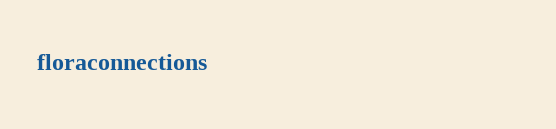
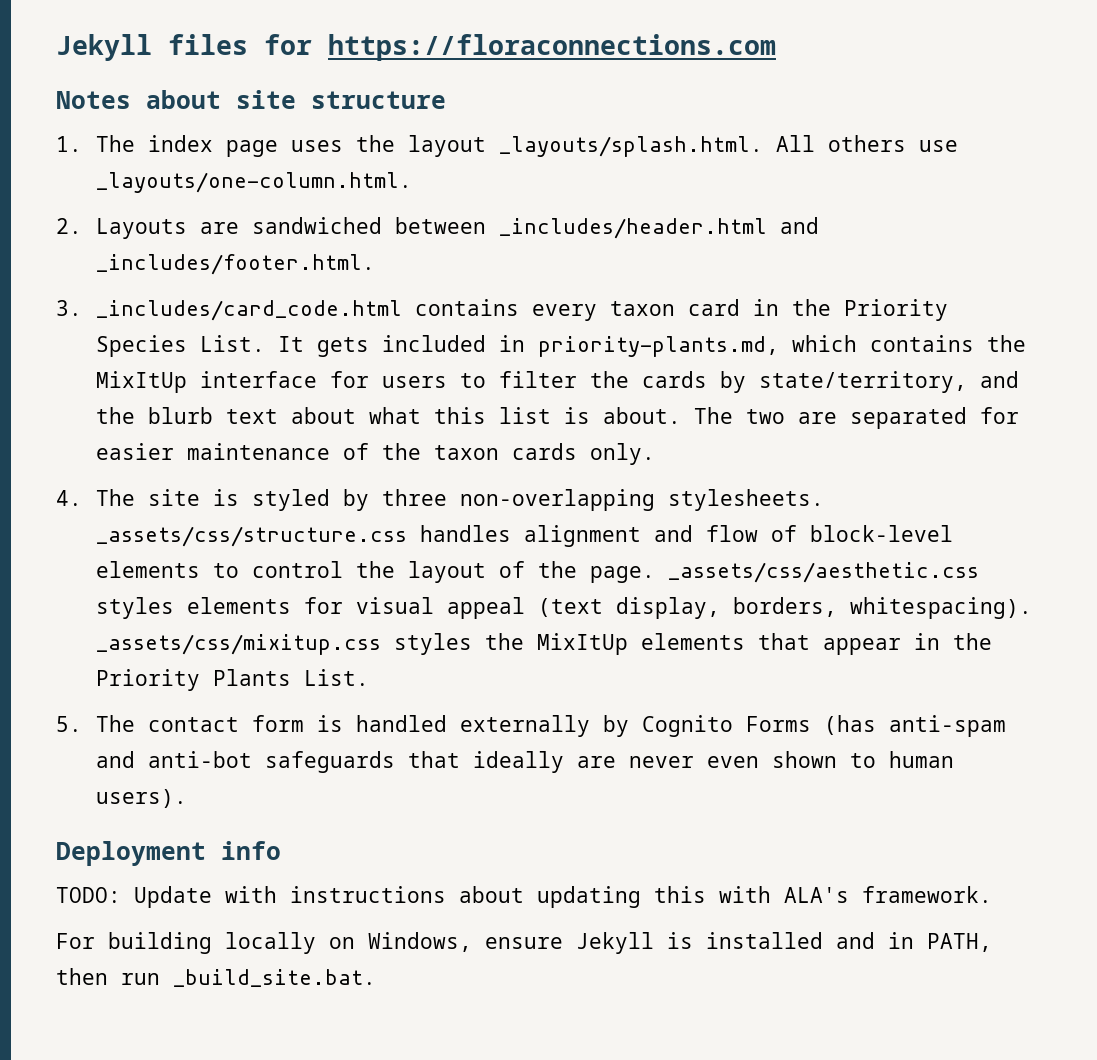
[37,54,207,70] floraconnections -> [56,34,776,61] [56,90,446,109] [56,135,959,157] [96,172,413,193] [56,217,820,239] [96,254,376,275] [56,299,949,321] [96,335,1027,357] [96,371,1020,393] [96,407,1020,429] [96,443,656,465] [56,489,825,511] [96,525,954,547] [96,561,980,583] [96,597,1033,619] [96,633,993,655] [96,669,370,691] [56,715,1007,737] [96,751,955,773] [96,789,188,808] [56,841,281,866] [56,886,992,908] [56,932,992,954] [56,968,376,987] Jekyll files for https://floraconnections.com // Notes about site structure // 1. The index page uses the layout _layouts/splash.html. All others use _layouts/one-column.html. // 2. Layouts are sandwiched between _includes/header.html and _includes/footer.html. // 3. _includes/card_code.html contains every taxon card in the Priority Species List. It gets included in priority-plants.md, which contains the MixItUp interface for users to filter the cards by state/territory, and the blurb text about what this list is about. The two are separated for easier maintenance of the taxon cards only. // 4. The site is styled by three non-overlapping stylesheets. _assets/css/structure.css handles alignment and flow of block-level elements to control the layout of the page. _assets/css/aesthetic.css styles elements for visual appeal (text display, borders, whitespacing). _assets/css/mixitup.css styles the MixItUp elements that appear in the Priority Plants List. // 5. The contact form is handled externally by Cognito Forms (has anti-spam and anti-bot safeguards that ideally are never even shown to human users). // Deployment info // TODO: Update with instructions about updating this with ALA's framework. // For building locally on Windows, ensure Jekyll is installed and in PATH, then run _build_site.bat.

